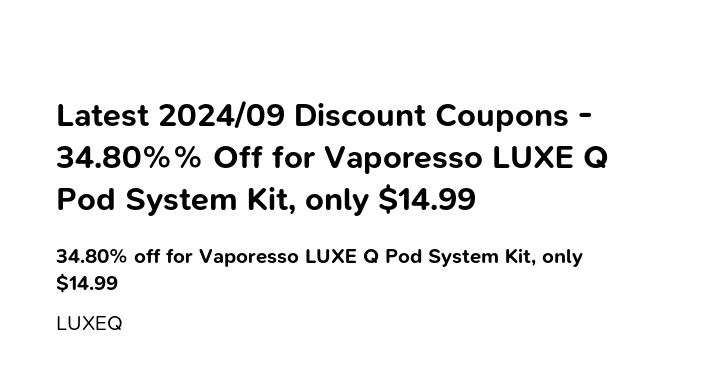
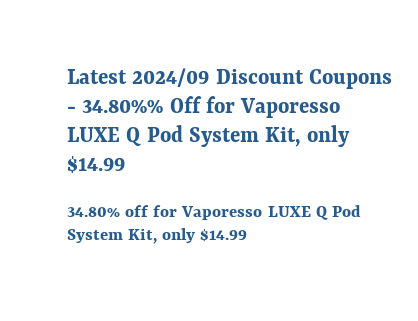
[56,316,123,331] // LUXEQ -> (248, 235) none

